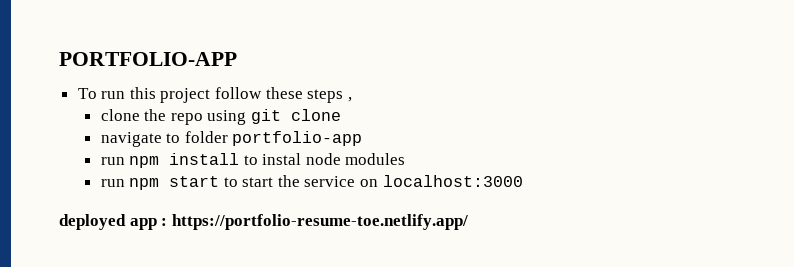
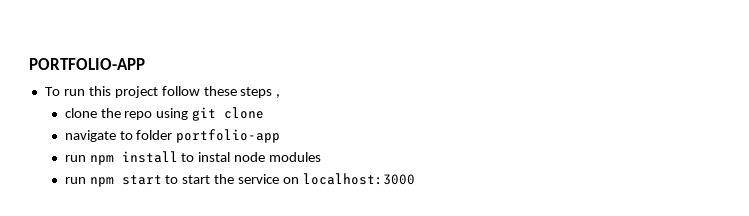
[59,214,468,230] // deployed app : https://portfolio-resume-toe.netlify.app/ -> (415, 179) none

